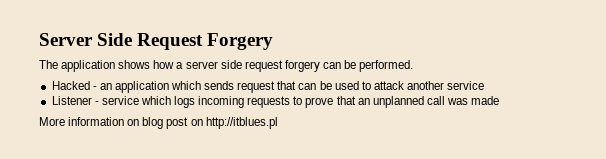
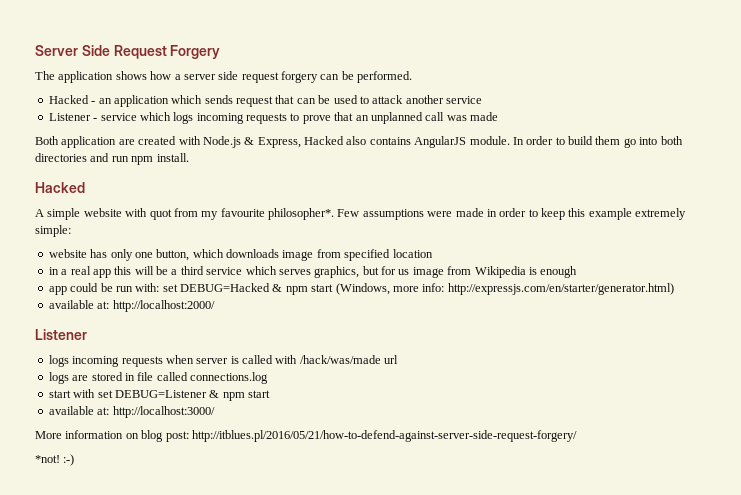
(500, 100) none -> [35,136,683,148] [35,153,189,165] [35,182,85,193] [35,208,687,220] [35,225,71,237] [48,249,433,261] [48,266,578,278] [48,283,674,295] [48,300,215,312] [35,329,87,340] [48,355,399,367] [48,372,268,384] [48,389,270,401] [48,406,215,418] // Both application are created with Node.js & Express, Hacked also contains AngularJS module. In order to build them go into both directories and run npm install. // Hacked // A simple website with quot from my favourite philosopher*. Few assumptions were made in order to keep this example extremely simple: // website has only one button, which downloads image from specified location // in a real app this will be a third service which serves graphics, but for us image from Wikipedia is enough // app could be run with: set DEBUG=Hacked & npm start (Windows, more info: http://expressjs.com/en/starter/generator.html) // available at: http://localhost:2000/ // Listener // logs incoming requests when server is called with /hack/was/made url // logs are stored in file called connections.log // start with set DEBUG=Listener & npm start // available at: http://localhost:3000/
[166,117,278,129] post on http://itblues.pl -> [165,430,577,442] [35,454,75,466] post: http://itblues.pl/2016/05/21/how-to-defend-against-server-side-request-forgery/ // *not! :-)

